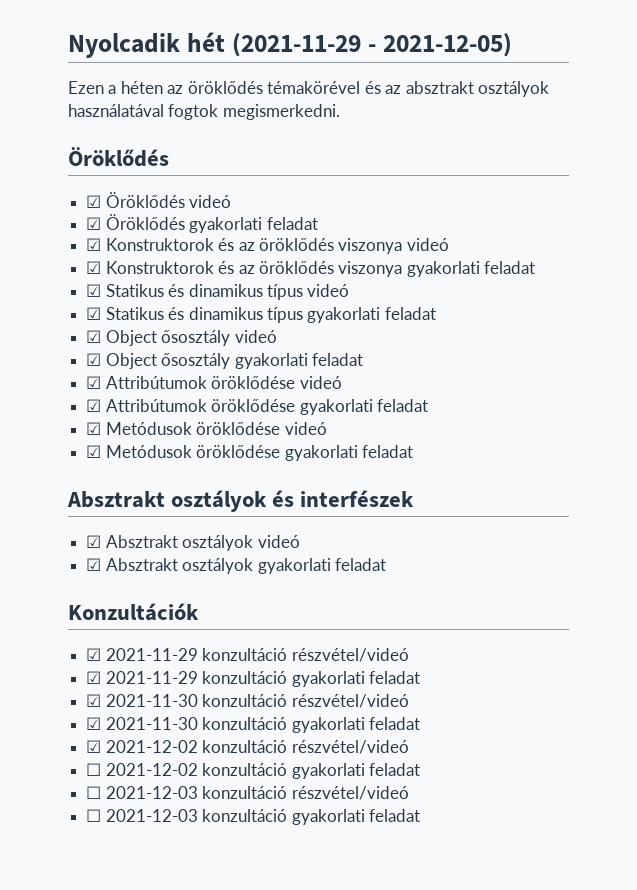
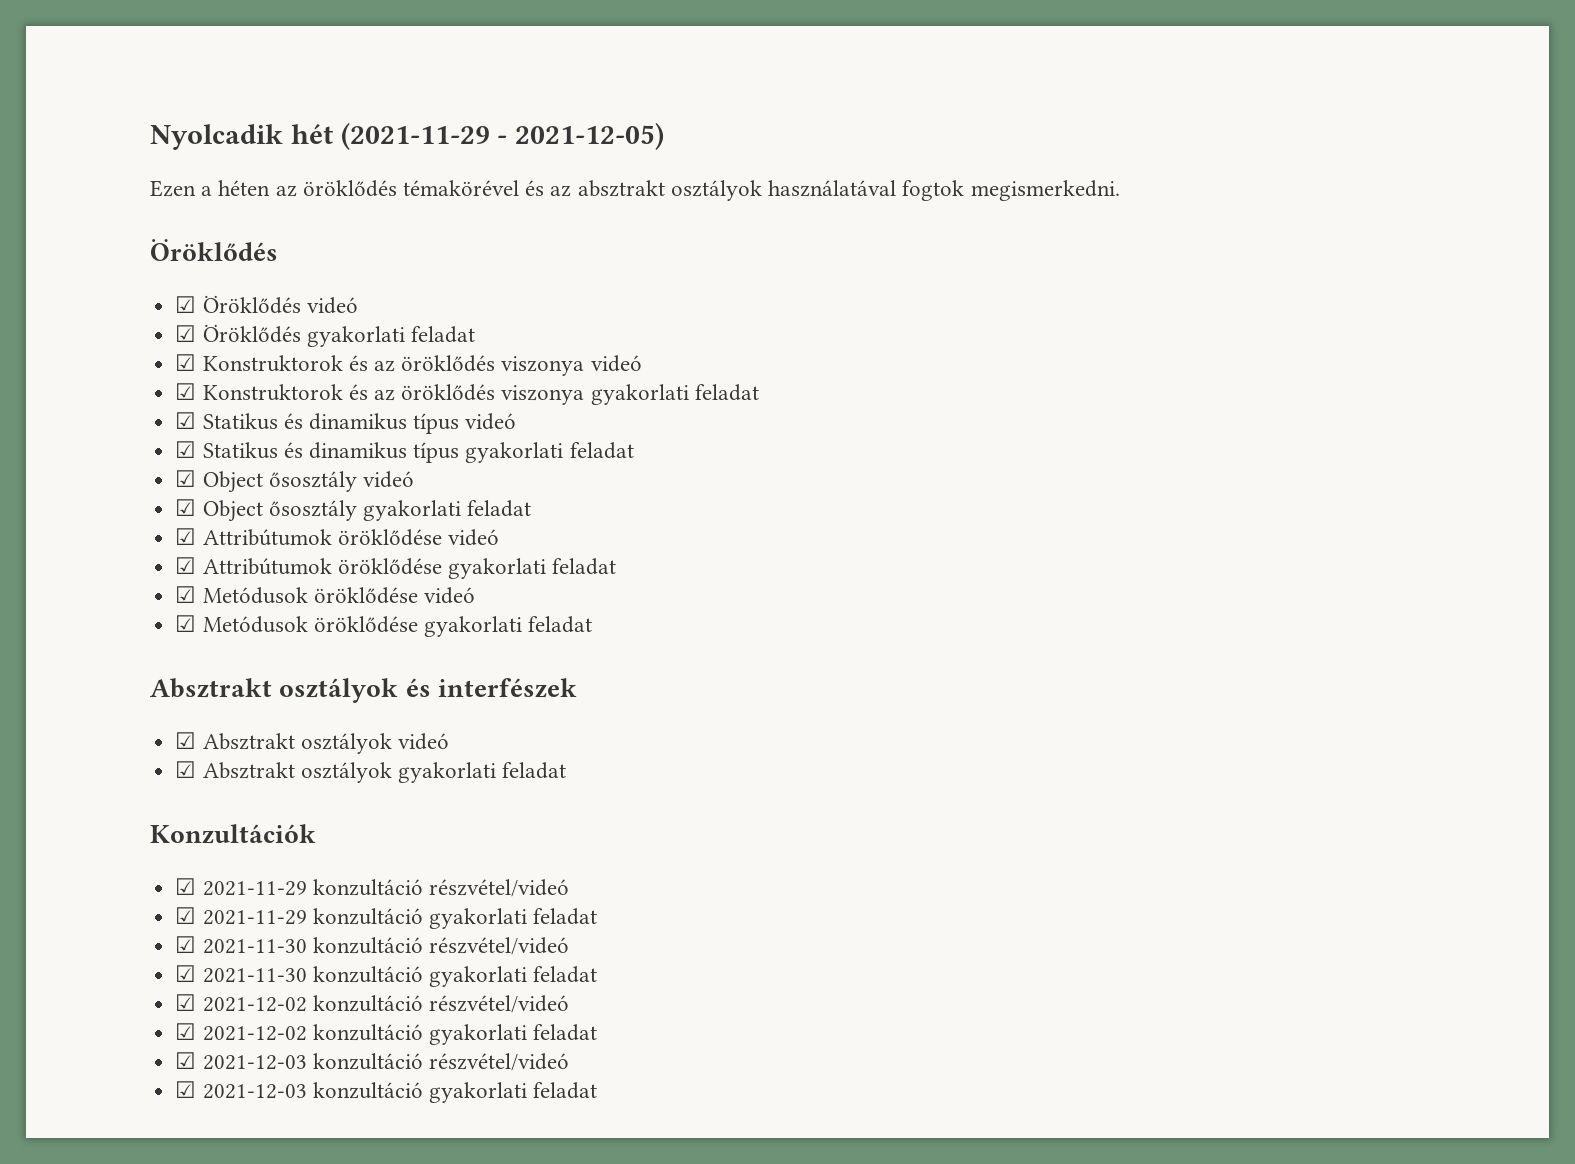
[86,763,102,776] ☐ -> [175,1023,197,1040] ☑
[86,786,102,799] ☐ -> [175,1052,197,1069] ☑
[86,809,102,822] ☐ -> [175,1081,197,1098] ☑

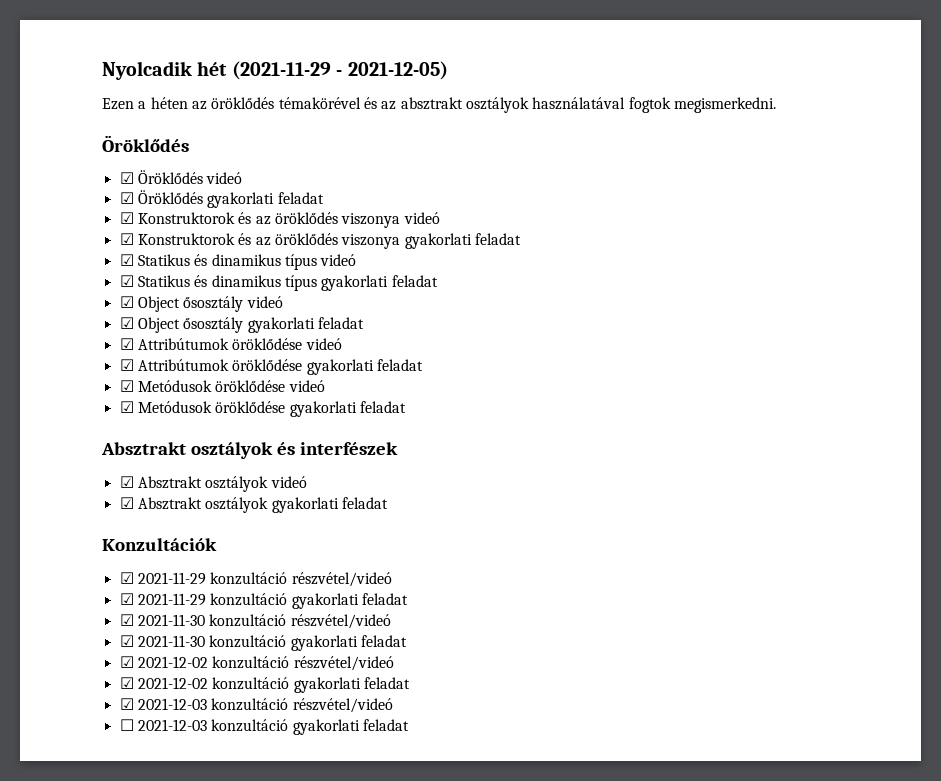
[175,1081,197,1098] ☑ -> [119,719,134,731] ☐

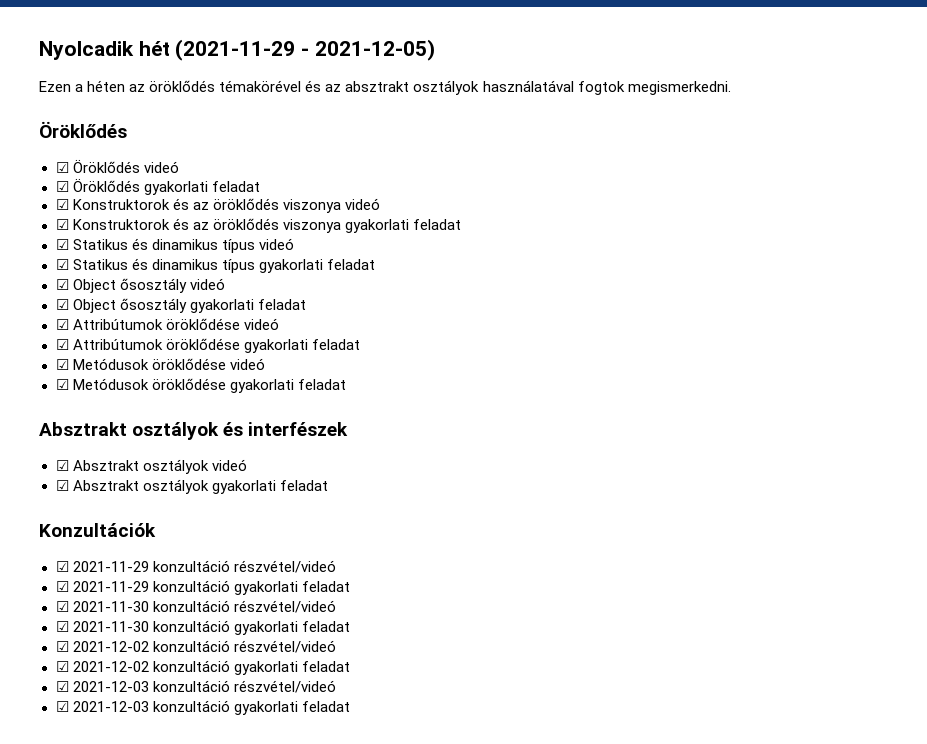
[119,719,134,731] ☐ -> [55,701,69,712] ☑

